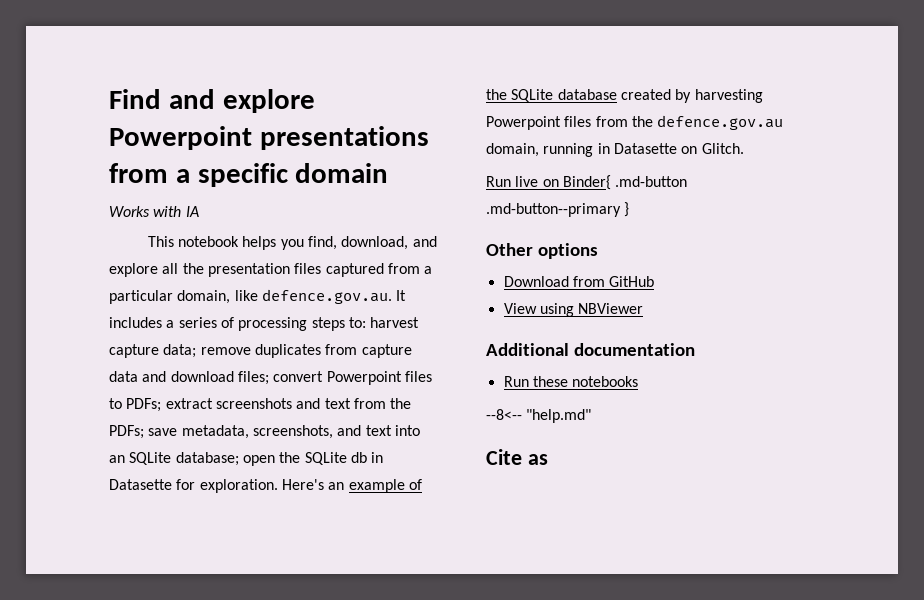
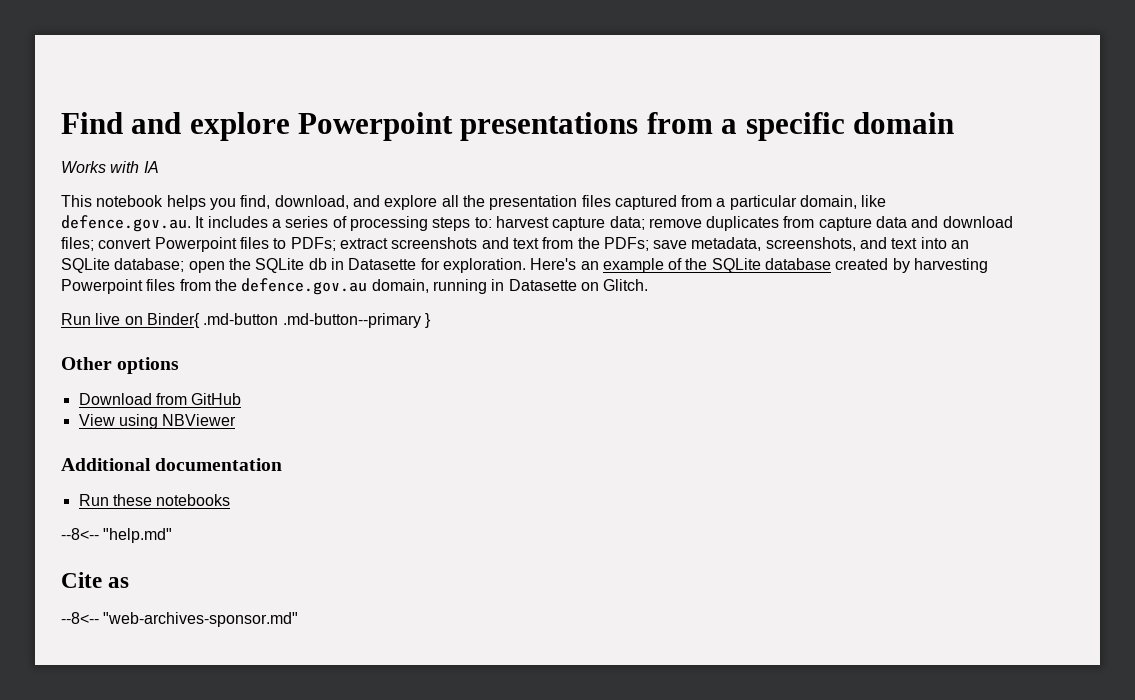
(548, 459) none -> [61,612,299,627] // --8<-- "web-archives-sponsor.md"

